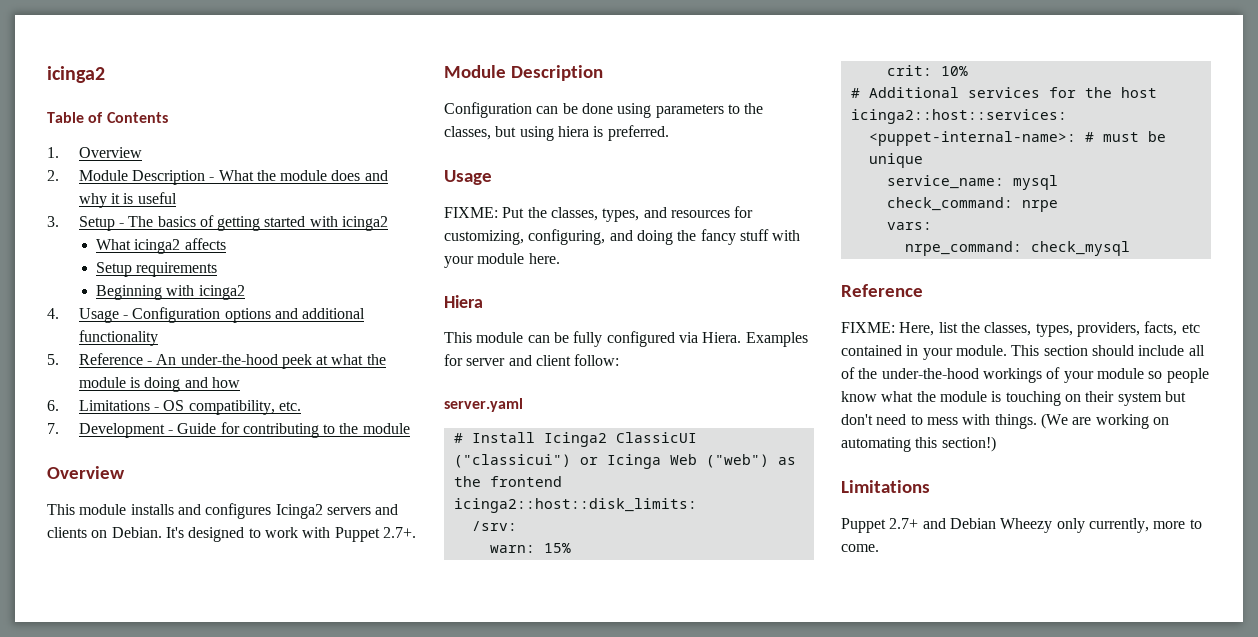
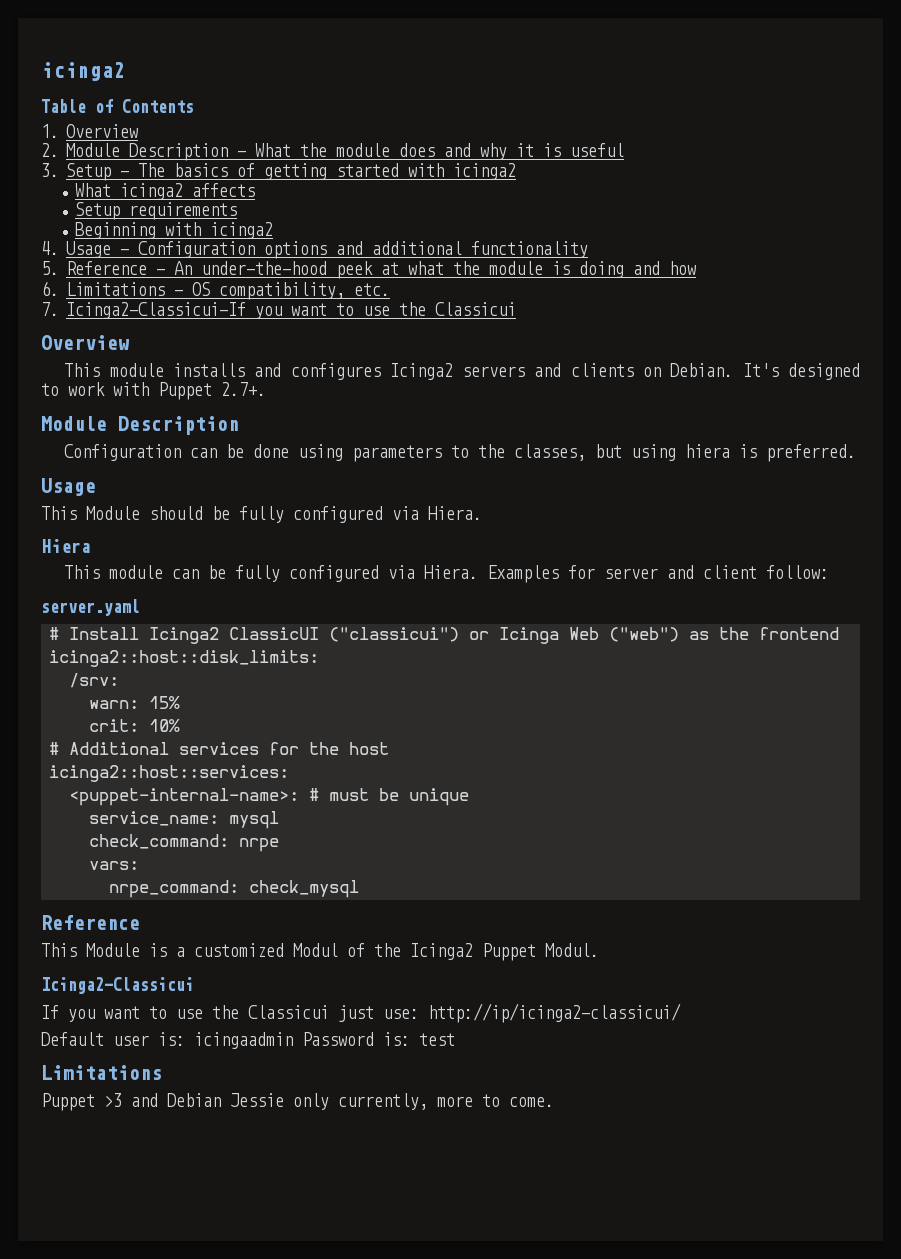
[78,422,410,438] Development - Guide for contributing to the module -> [66,302,516,319] Icinga2-Classicui-If you want to use the Classicui
[444,206,754,222] [444,229,801,245] [444,253,560,268] FIXME: Put the classes, types, and resources for customizing, configuring, and doing the fancy stuff with your module here. -> [41,506,482,523] This Module should be fully configured via Hiera.
[841,321,1200,337] [841,345,1205,360] [841,367,1209,383] [841,391,1186,406] [841,413,1169,429] [841,436,996,452] FIXME: Here, list the classes, types, providers, facts, etc contained in your module. This section should include all of the under-the-hood workings of your module so people know what the module is touching on their system but don't need to mess with things. (We are working on automating this section!) -> [41,943,599,961] [41,977,194,994] [41,1003,681,1023] [41,1032,455,1049] This Module is a customized Modul of the Icinga2 Puppet Modul. // Icinga2-Classicui // If you want to use the Classicui just use: http://ip/icinga2-classicui/ // Default user is: icingaadmin Password is: test
[889,518,919,529] 2.7+ -> [104,1093,122,1107] >3
[1000,518,1053,533] Wheezy -> [230,1093,284,1107] Jessie

